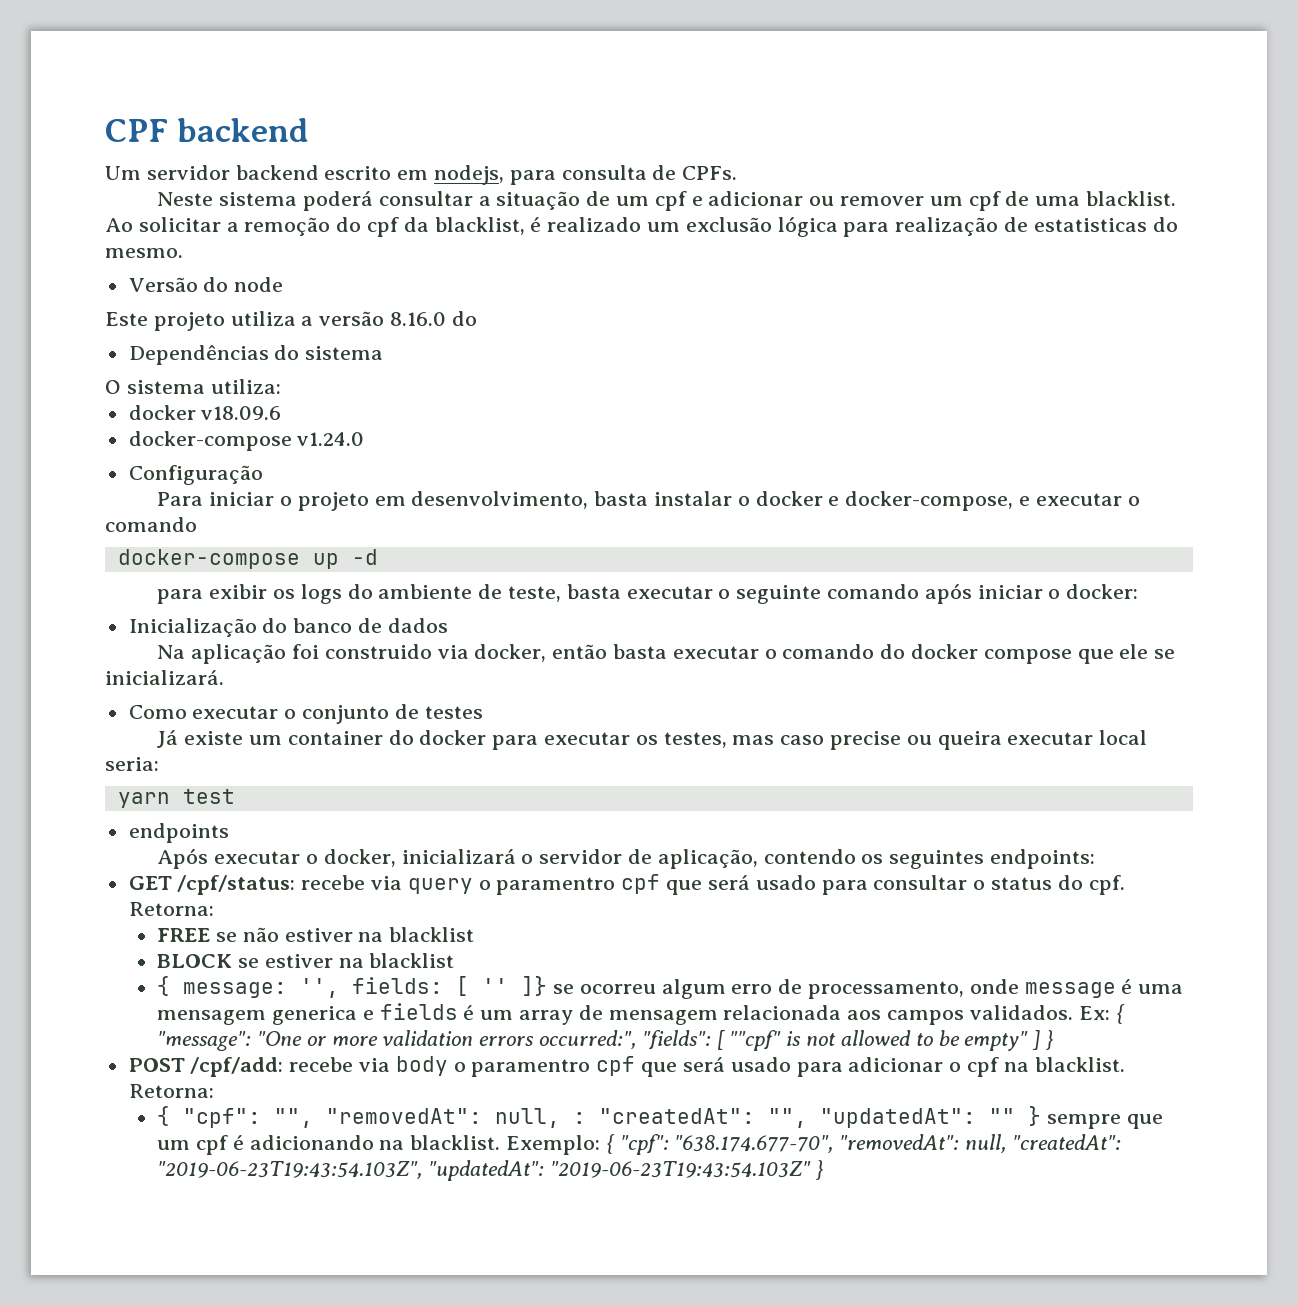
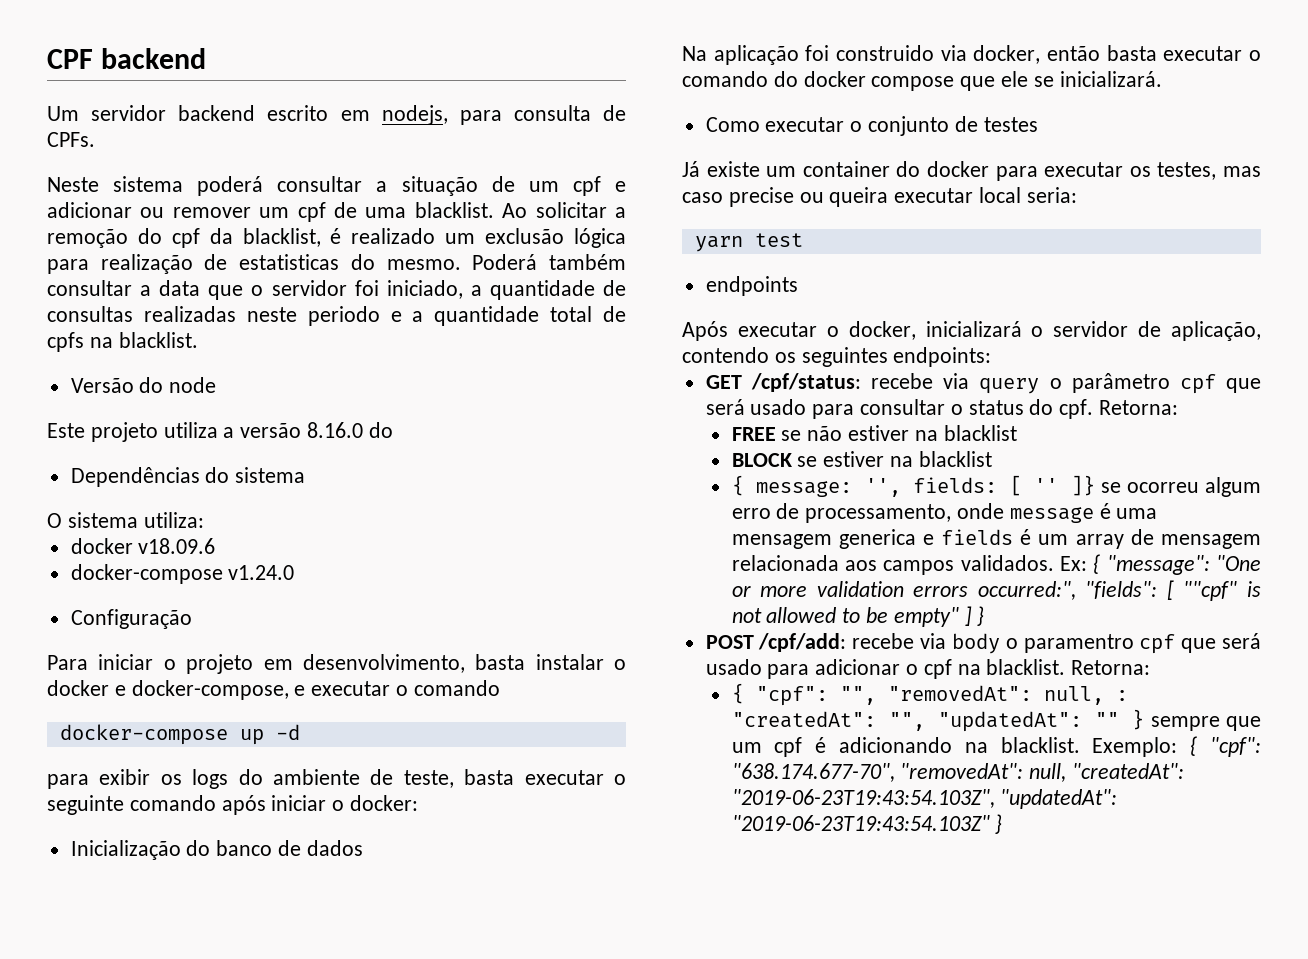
(183, 253) none -> [472,254,626,270] [47,280,627,300] [47,306,626,326] [47,332,198,352] Poderá também consultar a data que o servidor foi iniciado, a quantidade de consultas realizadas neste periodo e a quantidade total de cpfs na blacklist.
[496,877,616,895] paramentro -> [1071,373,1170,393] parâmetro

